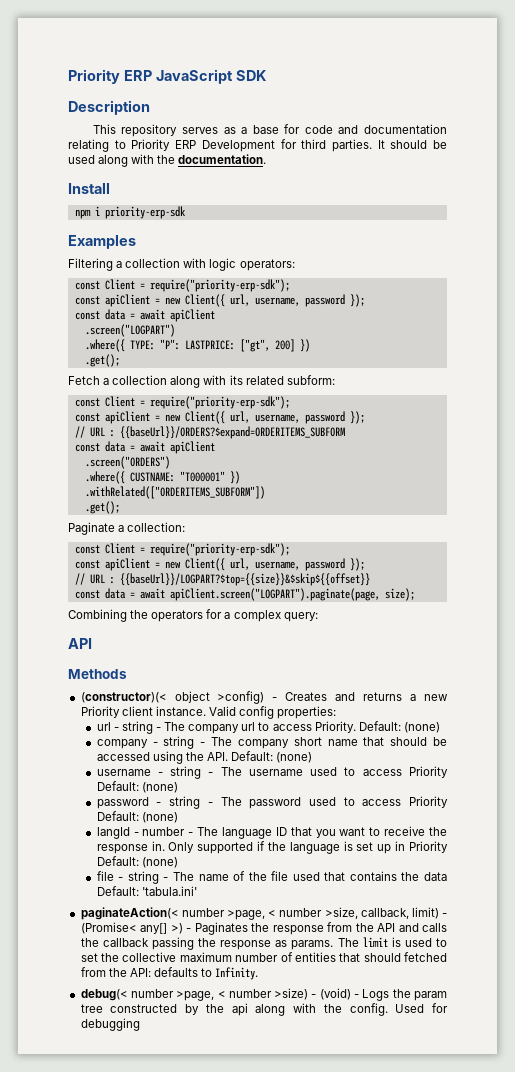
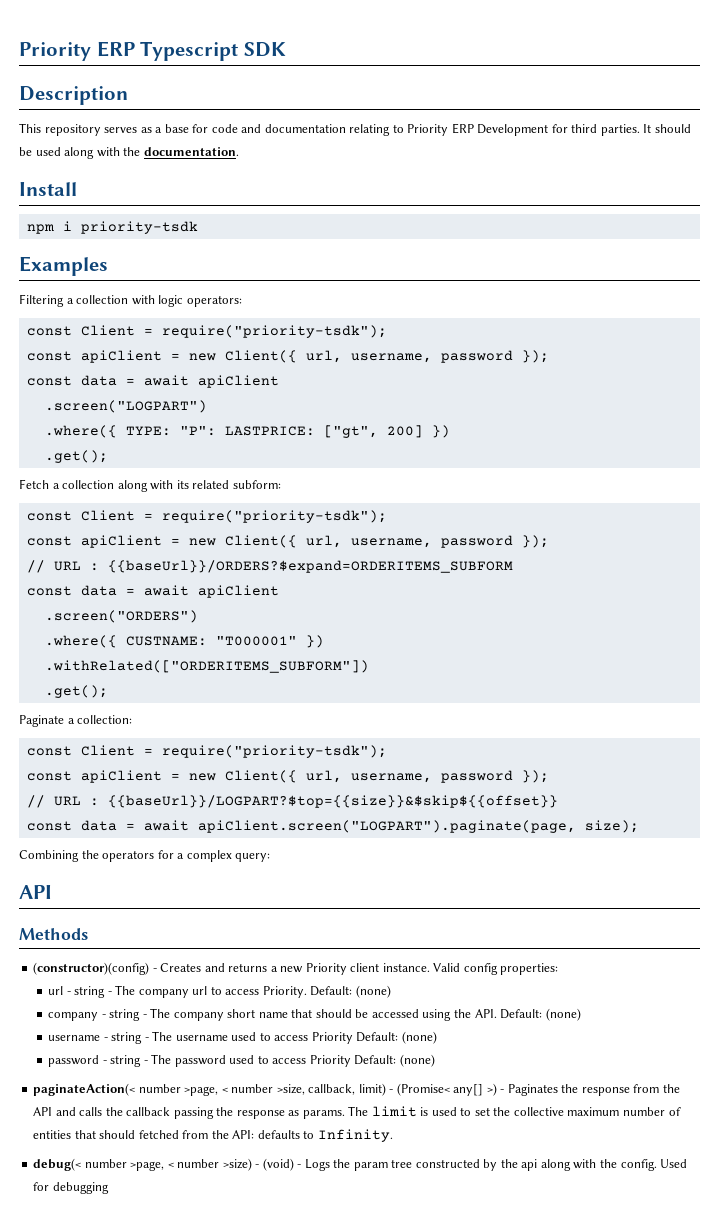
[68,69,233,84] Priority ERP JavaScript -> [19,41,239,61] Priority ERP Typescript
[104,206,186,219] priority-erp-sdk -> [80,221,198,234] priority-tsdk
[149,279,290,292] require("priority-erp-sdk"); -> [161,325,387,338] require("priority-tsdk");
[149,396,290,409] require("priority-erp-sdk"); -> [161,510,387,523] require("priority-tsdk");
[149,543,290,556] require("priority-erp-sdk"); -> [161,745,387,758] require("priority-tsdk");
[80,691,265,704] (constructor)(< object >config) -> [33,962,150,975] (constructor)(config)
[96,826,448,839] [96,841,448,854] [96,856,178,868] [96,871,447,884] [96,886,197,896] // langId - number - The language ID that you want to receive the response in. Only supported if the language is set up in Priority Default: (none) // file - string - The name of the file used that contains the data Default: 'tabula.ini' -> (435, 1060) none

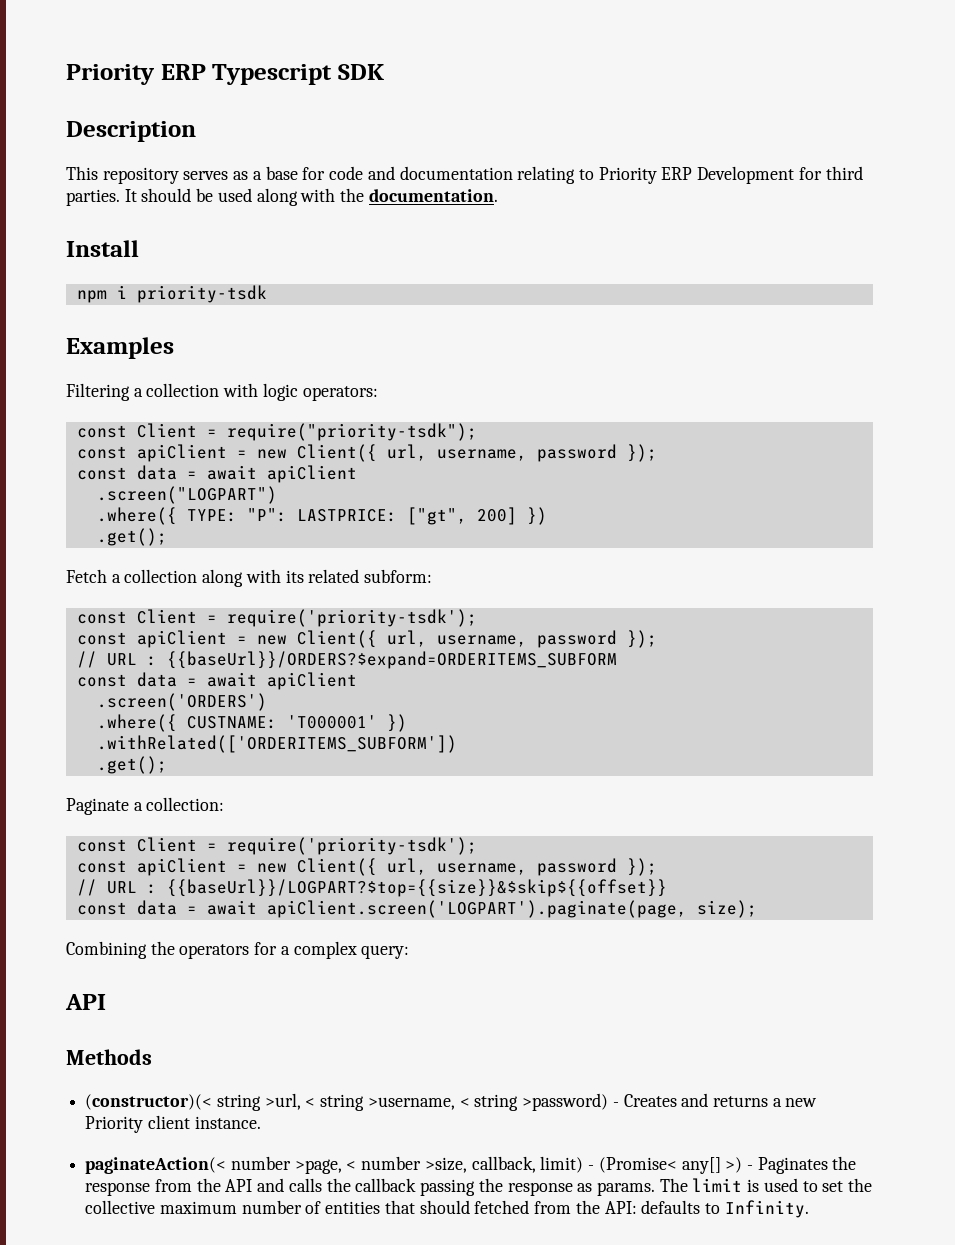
[161,510,387,523] require("priority-tsdk"); -> [226,609,477,627] require('priority-tsdk');
[44,610,198,623] .screen("ORDERS") -> [96,693,267,711] .screen('ORDERS')
[215,635,324,648] [44,660,369,673] "T000001" }) // .withRelated(["ORDERITEMS_SUBFORM"]) -> [286,714,407,732] [96,735,457,753] 'T000001' }) // .withRelated(['ORDERITEMS_SUBFORM'])
[161,745,387,758] require("priority-tsdk"); -> [226,837,477,855] require('priority-tsdk');
[197,820,576,833] apiClient.screen("LOGPART").paginate(page, -> [266,900,687,918] apiClient.screen('LOGPART').paginate(page,
[33,962,150,975] (constructor)(config) -> [85,1093,609,1111] (constructor)(< string >url, < string >username, < string >password)
[433,963,559,975] [48,985,391,998] [48,1008,581,1021] [48,1031,437,1044] [48,1054,435,1067] Valid config properties: // url - string - The company url to access Priority. Default: (none) // company - string - The company short name that should be accessed using the API. Default: (none) // username - string - The username used to access Priority Default: (none) // password - string - The password used to access Priority Default: (none) -> (261, 1122) none
[33,1158,688,1171] [33,1182,109,1194] // debug(< number >page, < number >size) - (void) - Logs the param tree constructed by the api along with the config. Used for debugging -> (809, 1209) none

